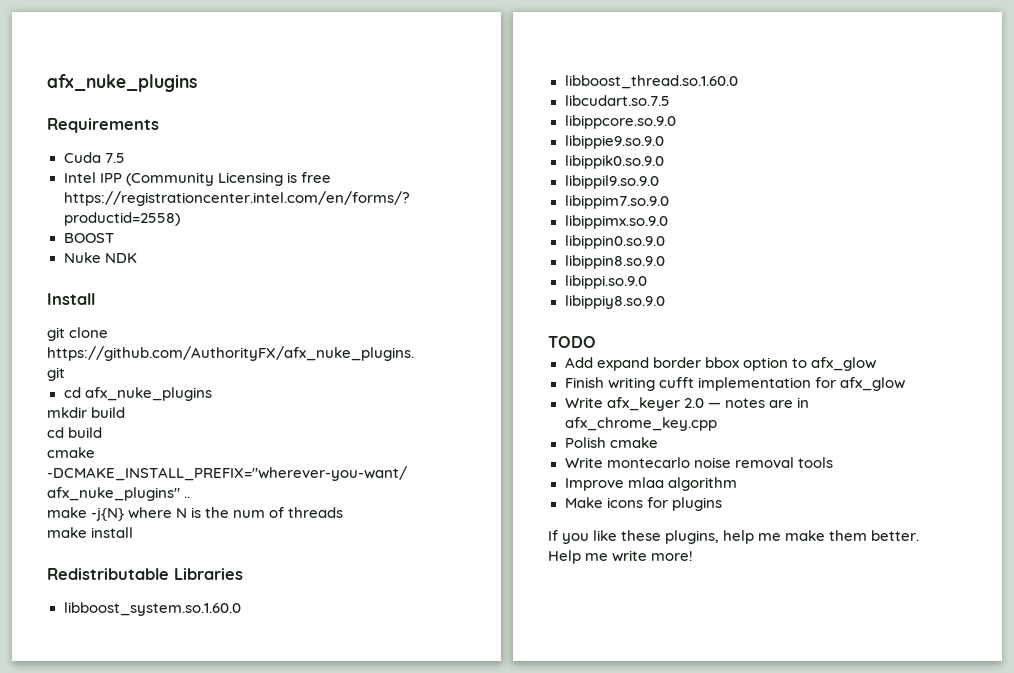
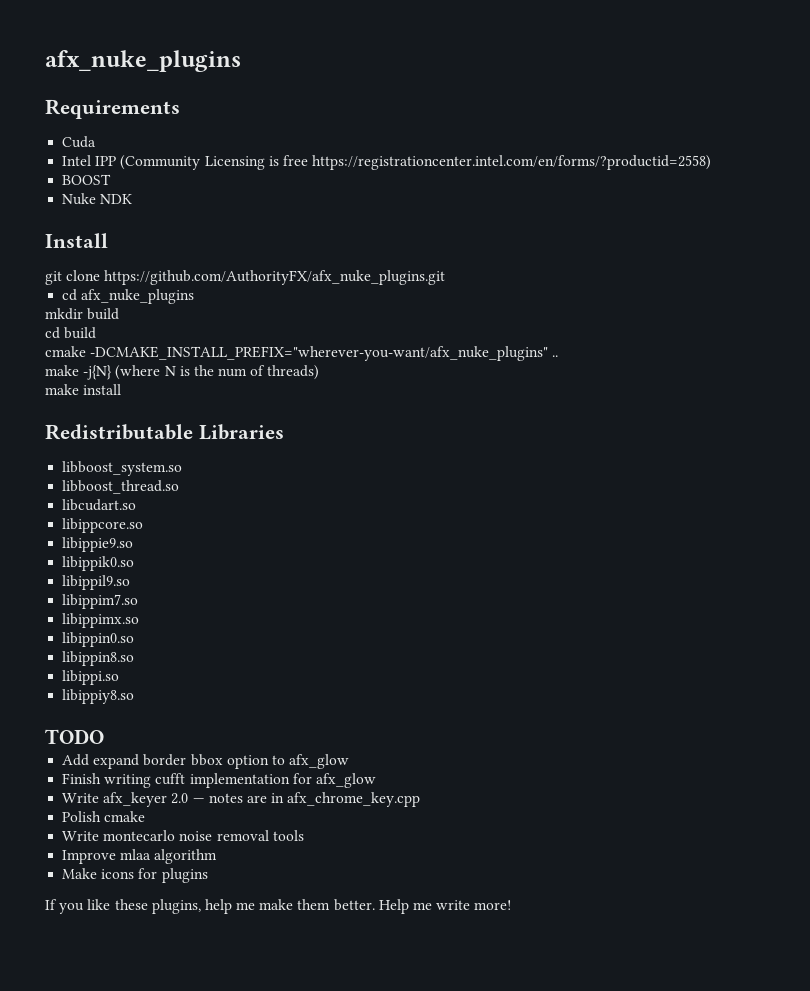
[104,153,125,163] 7.5 -> (97, 142) none
[128,507,173,519] where -> [115,365,161,380] (where
[288,507,344,518] threads -> [267,365,320,380] threads)
[63,602,241,616] [564,75,738,89] [564,95,670,106] [564,115,676,129] [564,135,664,149] [564,155,664,169] [564,175,659,189] [564,195,669,209] [564,215,668,229] [564,235,665,249] [564,255,665,269] [564,275,647,289] [564,295,665,309] libboost_system.so.1.60.0 // libboost_thread.so.1.60.0 // libcudart.so.7.5 // libippcore.so.9.0 // libippie9.so.9.0 // libippik0.so.9.0 // libippil9.so.9.0 // libippim7.so.9.0 // libippimx.so.9.0 // libippin0.so.9.0 // libippin8.so.9.0 // libippi.so.9.0 // libippiy8.so.9.0 -> [62,461,183,476] [62,480,180,494] [62,499,137,511] [62,518,144,533] [62,537,134,552] [62,556,135,571] [62,575,131,590] [62,594,139,609] [62,613,140,628] [62,632,135,647] [62,651,135,666] [62,670,120,685] [62,689,135,704] libboost_system.so // libboost_thread.so // libcudart.so // libippcore.so // libippie9.so // libippik0.so // libippil9.so // libippim7.so // libippimx.so // libippin0.so // libippin8.so // libippi.so // libippiy8.so

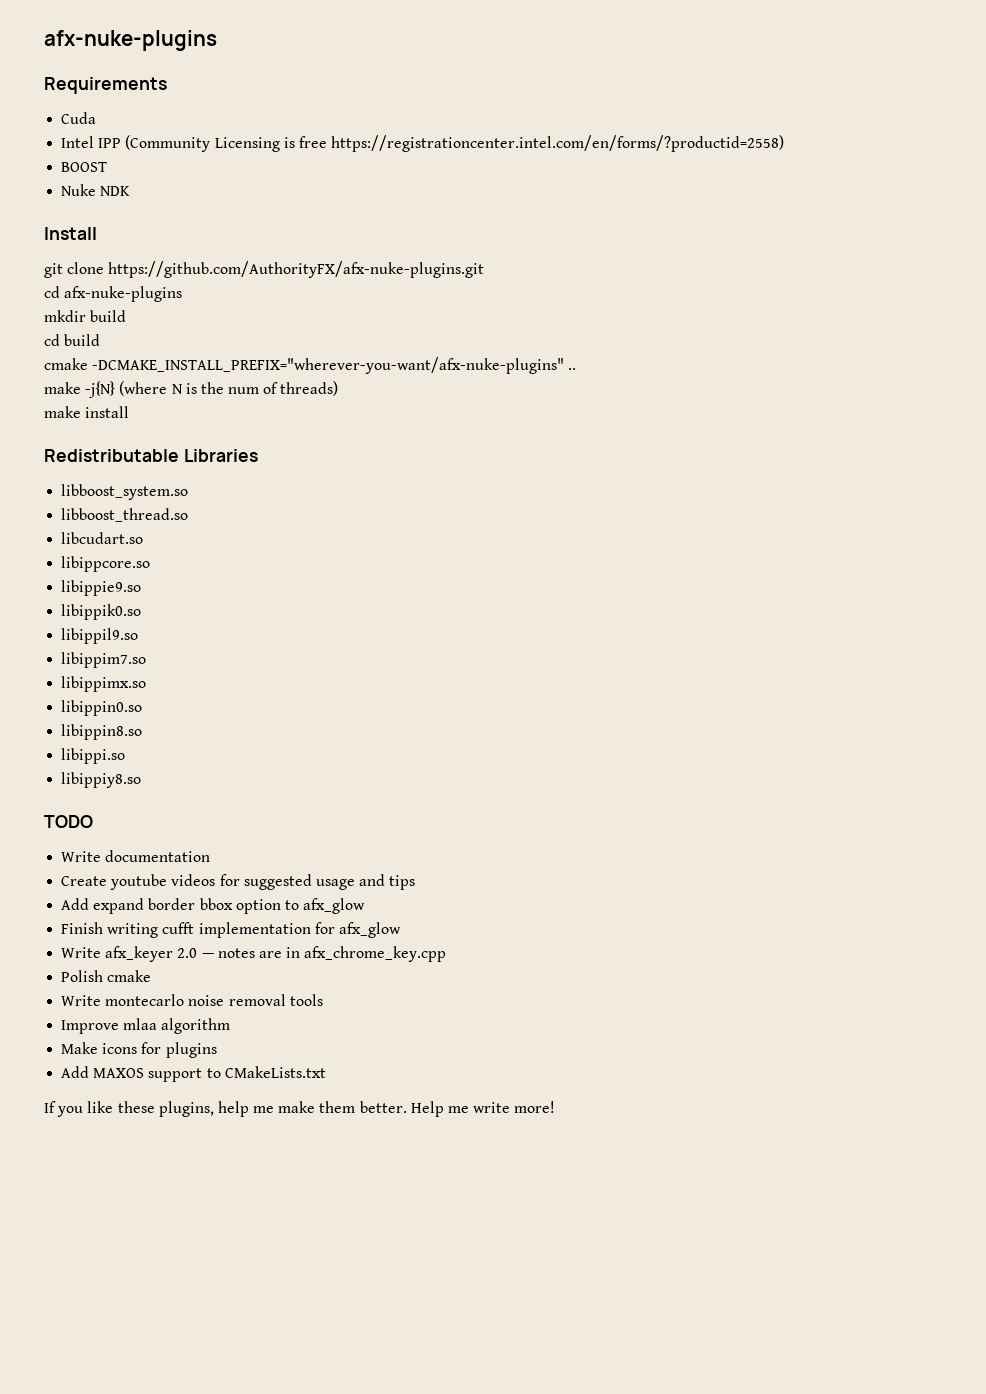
[45,50,241,72] afx_nuke_plugins -> [44,30,217,51] afx-nuke-plugins
[104,270,446,285] [62,289,195,304] https://github.com/AuthorityFX/afx_nuke_plugins.git // cd afx_nuke_plugins -> [108,261,485,278] [44,286,183,302] https://github.com/AuthorityFX/afx-nuke-plugins.git // cd afx-nuke-plugins
[90,346,549,361] -DCMAKE_INSTALL_PREFIX="wherever-you-want/afx_nuke_plugins" -> [92,357,565,374] -DCMAKE_INSTALL_PREFIX="wherever-you-want/afx-nuke-plugins"
(104, 736) none -> [61,850,211,862] [61,874,416,890] // Write documentation // Create youtube videos for suggested usage and tips
(208, 875) none -> [61,1066,326,1082] // Add MAXOS support to CMakeLists.txt

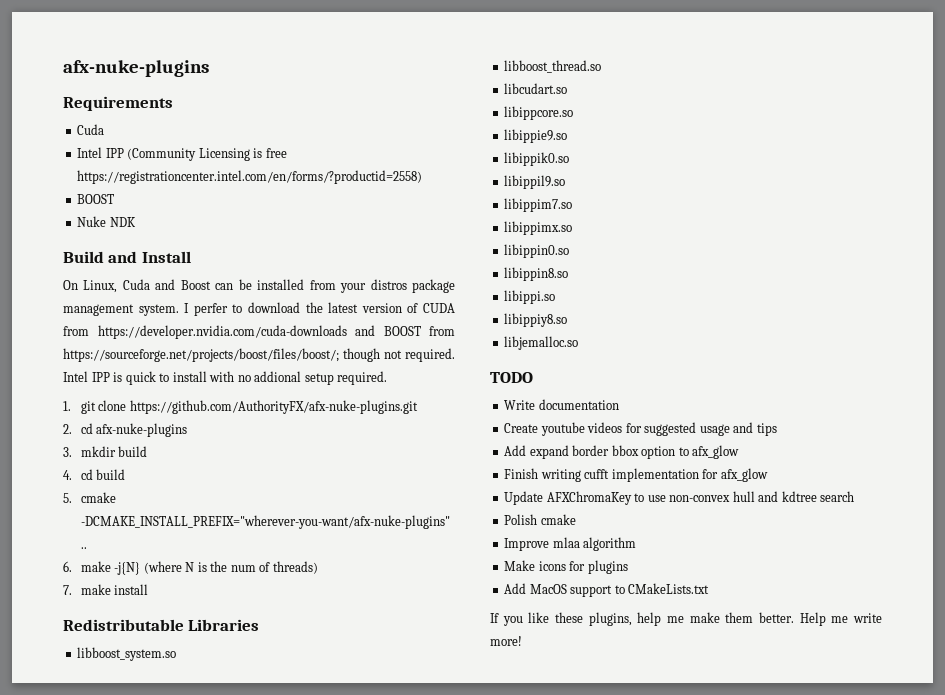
(131, 191) none -> [63,251,138,263] Build and
(97, 233) none -> [63,279,455,293] [63,302,456,316] [63,325,455,339] [63,348,455,362] [63,371,388,385] [63,401,71,411] On Linux, Cuda and Boost can be installed from your distros package management system. I perfer to download the latest version of CUDA from https://developer.nvidia.com/cuda-downloads and BOOST from https://sourceforge.net/projects/boost/files/boost/; though not required. Intel IPP is quick to install with no addional setup required. // 1.
(485, 269) none -> [63,424,72,434] 2.
(183, 294) none -> [63,447,72,457] 3.
(127, 316) none -> [63,470,72,480] 4.
(101, 340) none -> [63,493,72,503] 5.
(577, 369) none -> [63,561,72,572] 6.
(339, 388) none -> [63,585,72,595] 7.
(142, 780) none -> [504,336,579,350] // libjemalloc.so
[61,946,447,962] [61,970,152,982] [61,994,323,1006] Write afx_keyer 2.0 — notes are in afx_chrome_key.cpp // Polish cmake // Write montecarlo noise removal tools -> [504,491,855,505] [504,514,576,525] Update AFXChromaKey to use non-convex hull and kdtree search // Polish cmake
[93,1068,145,1078] MAXOS -> [529,584,567,594] MacOS

